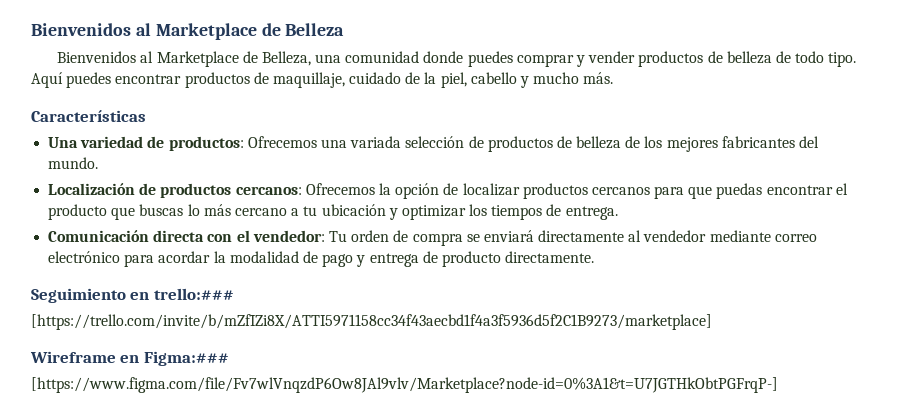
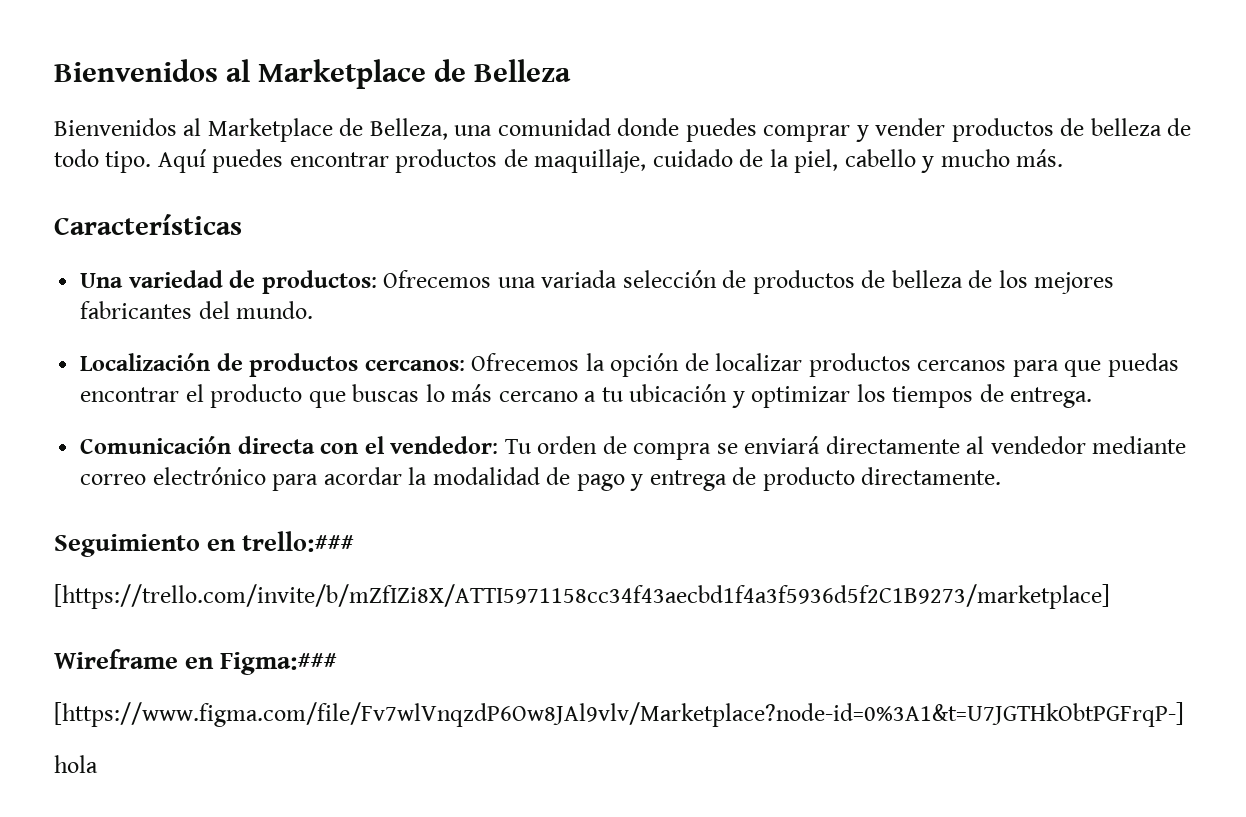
(778, 385) none -> [54,755,98,773] // hola

